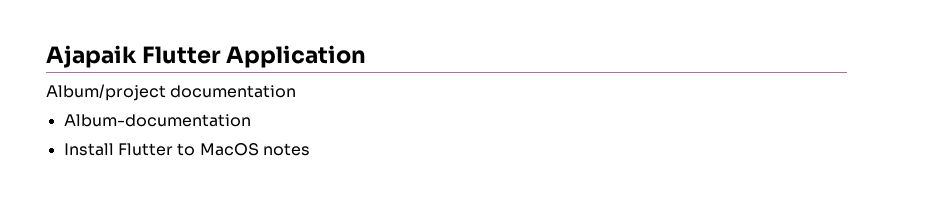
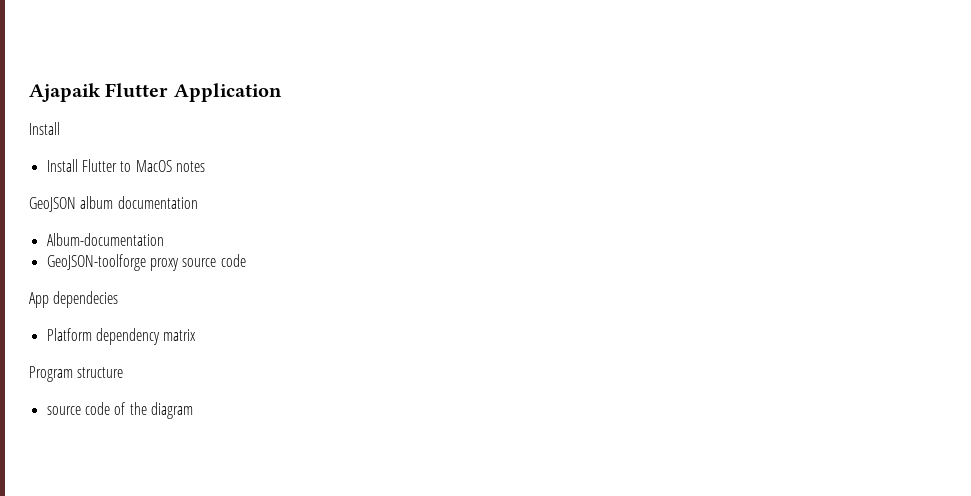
[46,84,297,101] [63,114,251,127] Album/project documentation // Album-documentation -> [29,122,60,135] Install
(310, 149) none -> [29,196,198,212] [46,233,164,246] [46,254,246,271] [29,291,119,308] [46,328,197,345] [29,366,124,382] [46,402,193,419] // GeoJSON album documentation // Album-documentation // GeoJSON-toolforge proxy source code // App dependecies // Platform dependency matrix // Program structure // source code of the diagram

